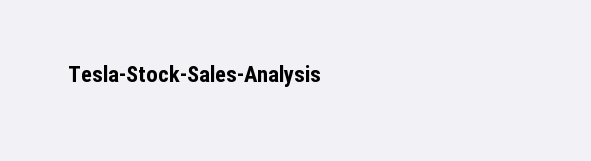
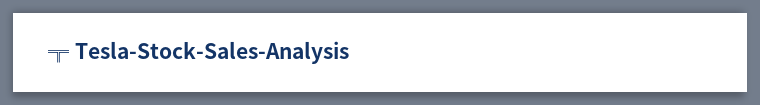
(68, 76) none -> [48,50,69,63] ╦

